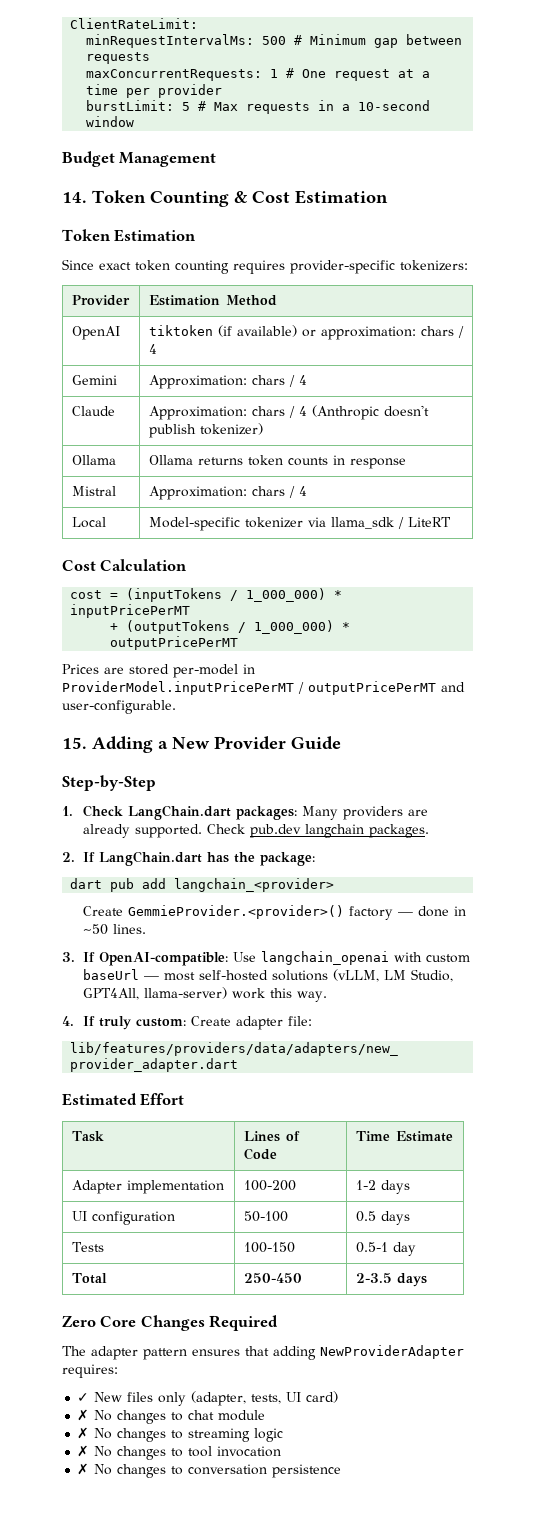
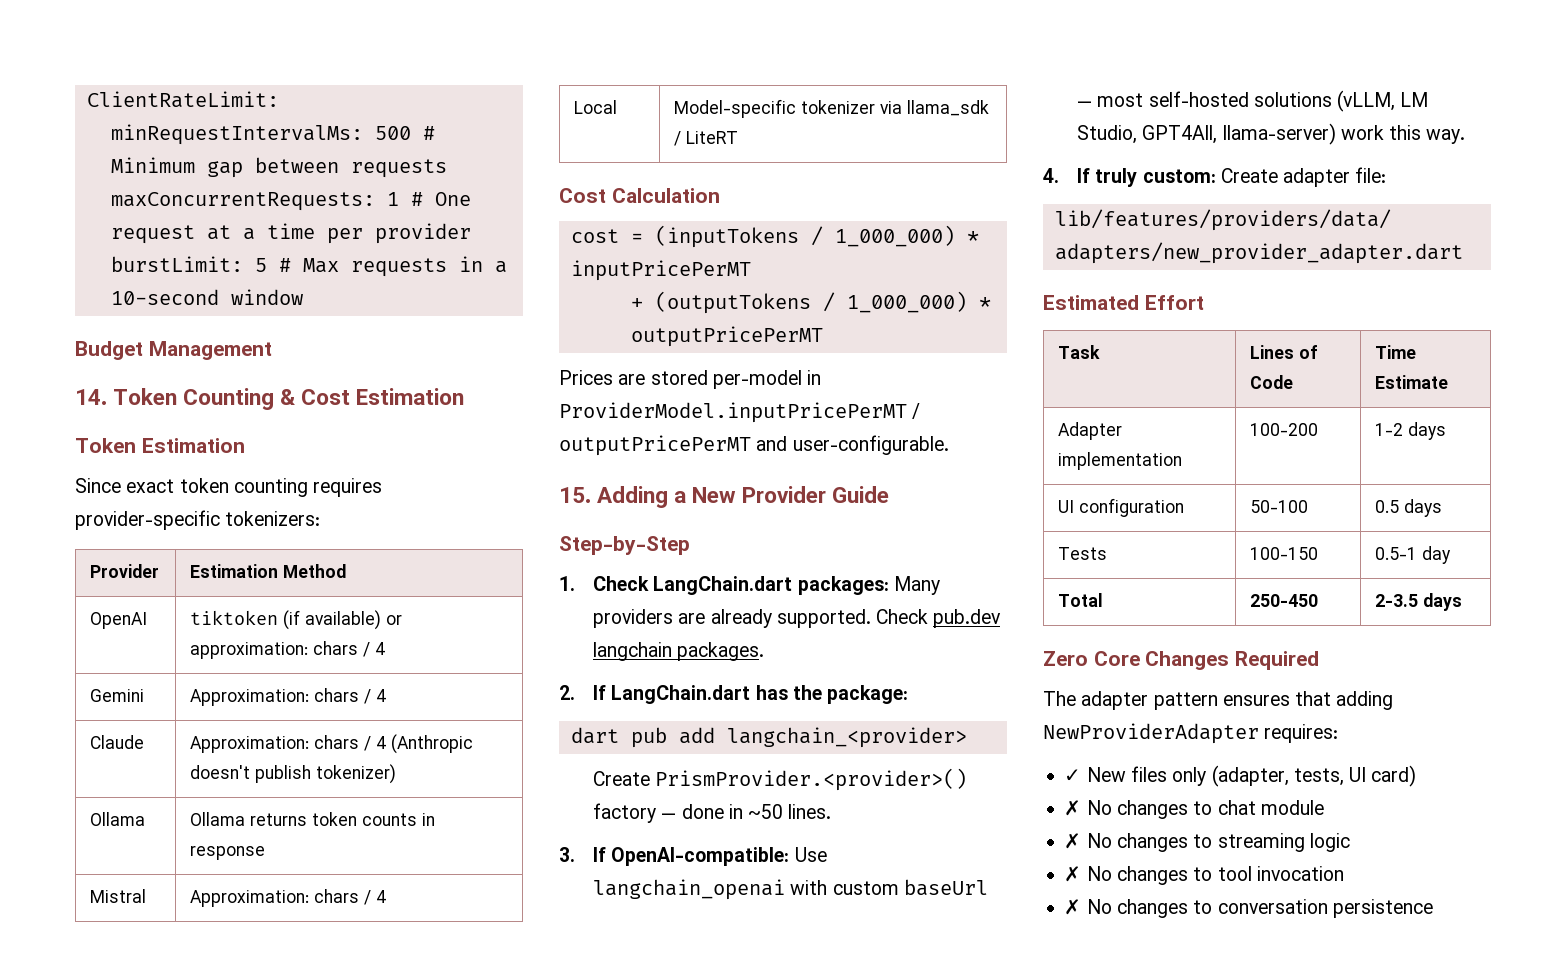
[127,905,344,919] GemmieProvider.<provider>() -> [655,768,968,791] PrismProvider.<provider>()

